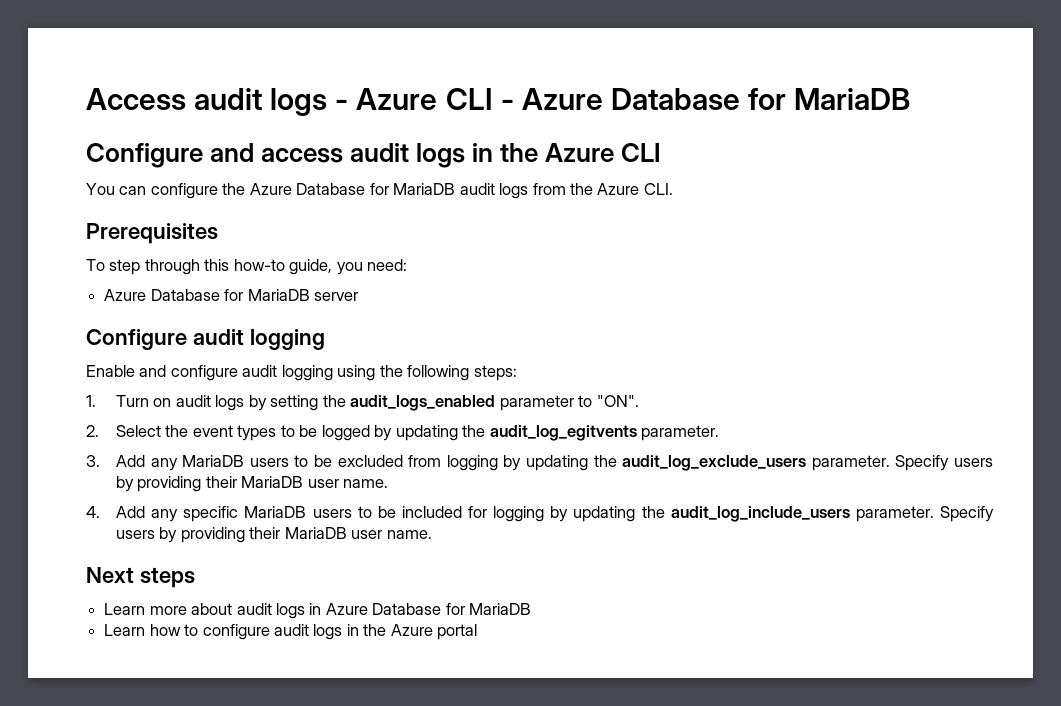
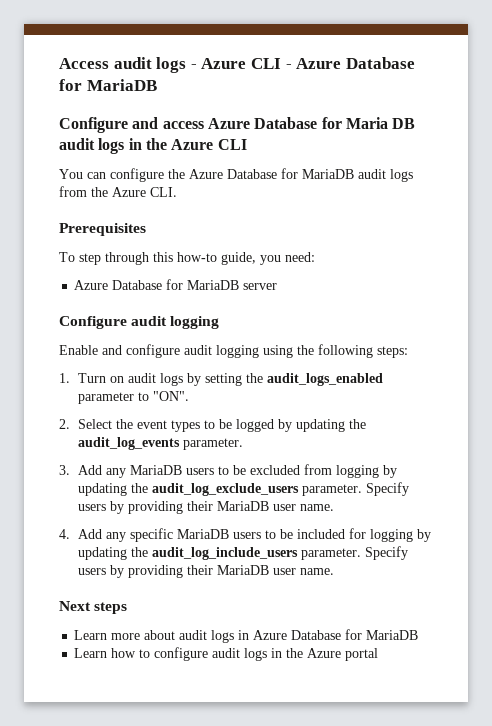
(344, 155) none -> [207,117,416,129] Azure Database for Maria DB
[489,425,637,441] audit_log_egitvents -> [78,437,181,450] audit_log_events

